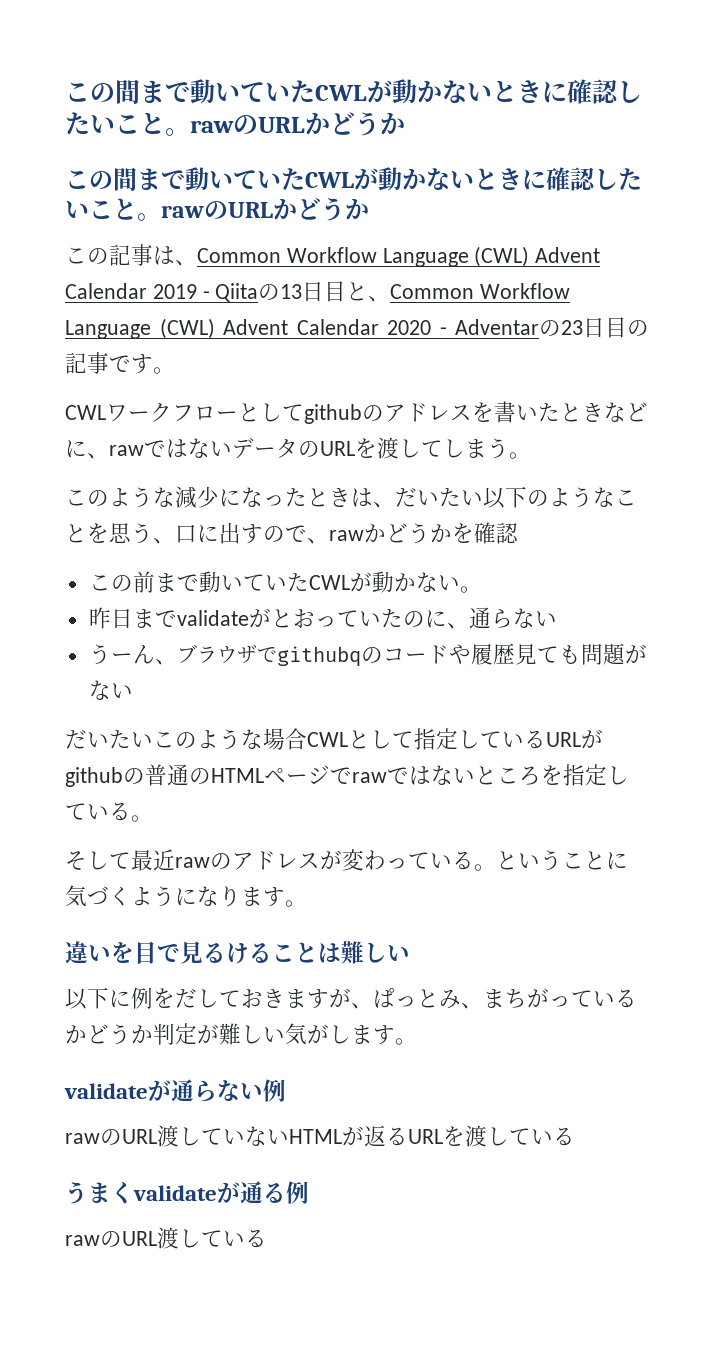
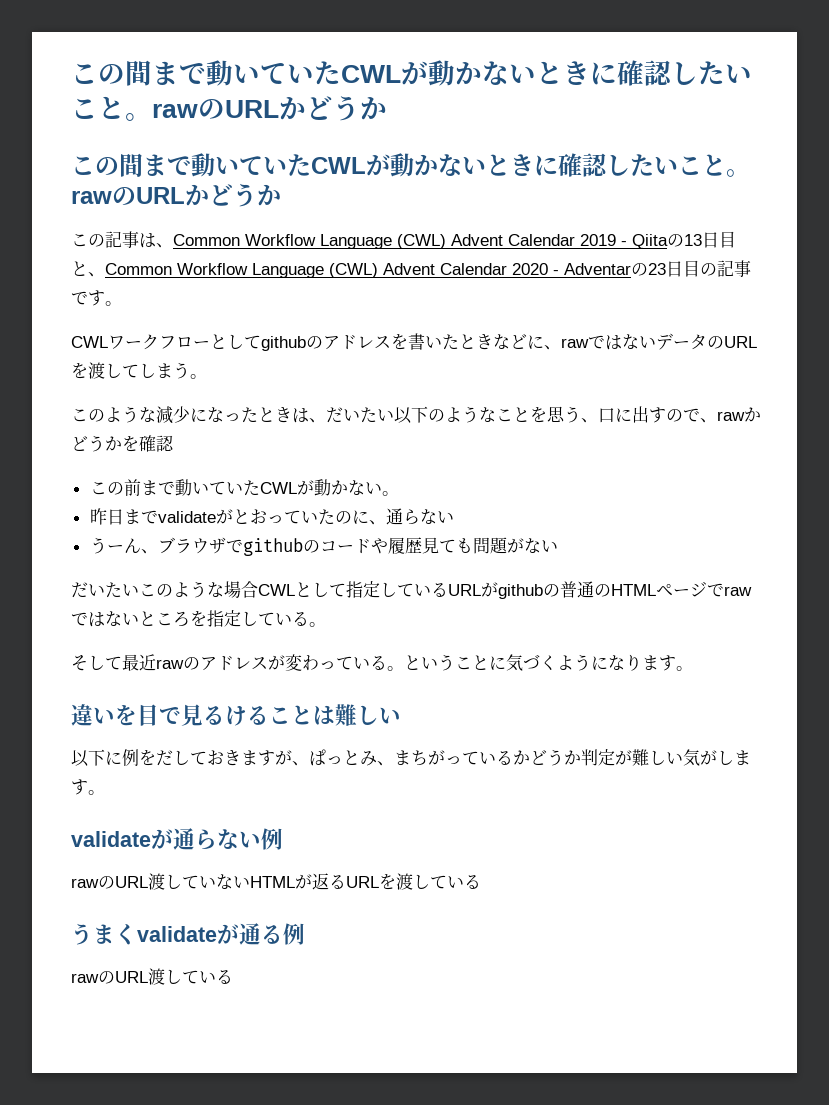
[276,646,361,667] githubq -> [242,538,303,556] github

